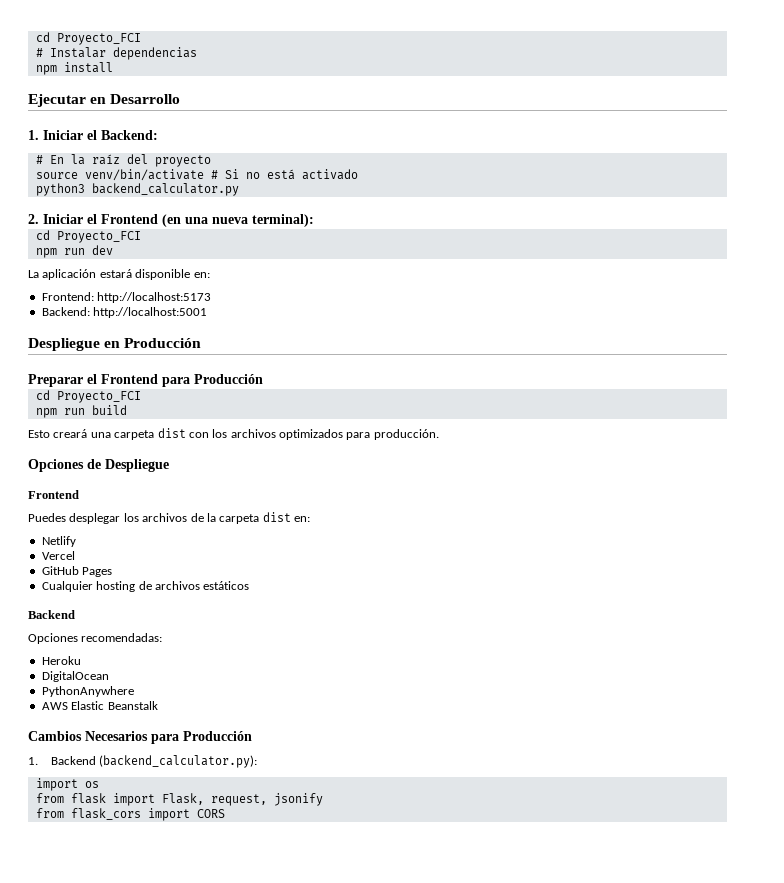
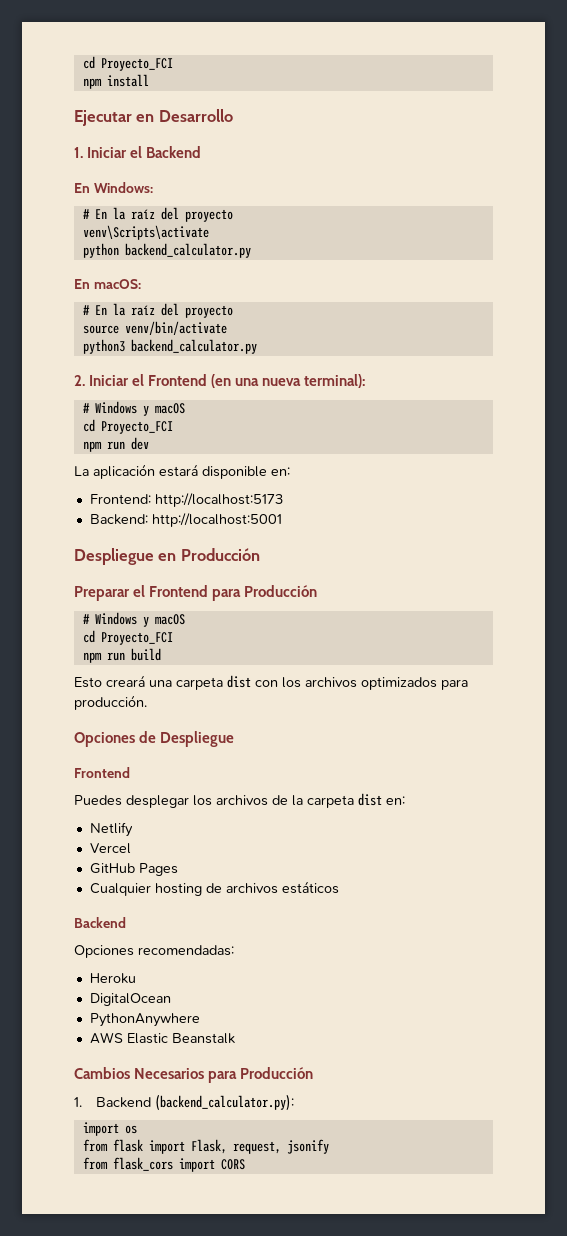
[35,32,141,45] [35,47,197,60] cd Proyecto_FCI // # Instalar dependencias -> [82,56,173,71] cd Proyecto_FCI
[101,130,158,140] Backend: -> [146,146,202,158] [74,182,153,193] [82,207,233,222] [82,225,209,240] [82,243,251,258] [74,279,141,289] Backend // En Windows: // # En la raíz del proyecto // venv\Scripts\activate // python backend_calculator.py // En macOS:
[210,169,358,180] # Si no está activado -> (227, 328) none
(314, 220) none -> [82,401,185,416] // # Windows y macOS
(263, 379) none -> [82,612,185,627] // # Windows y macOS

